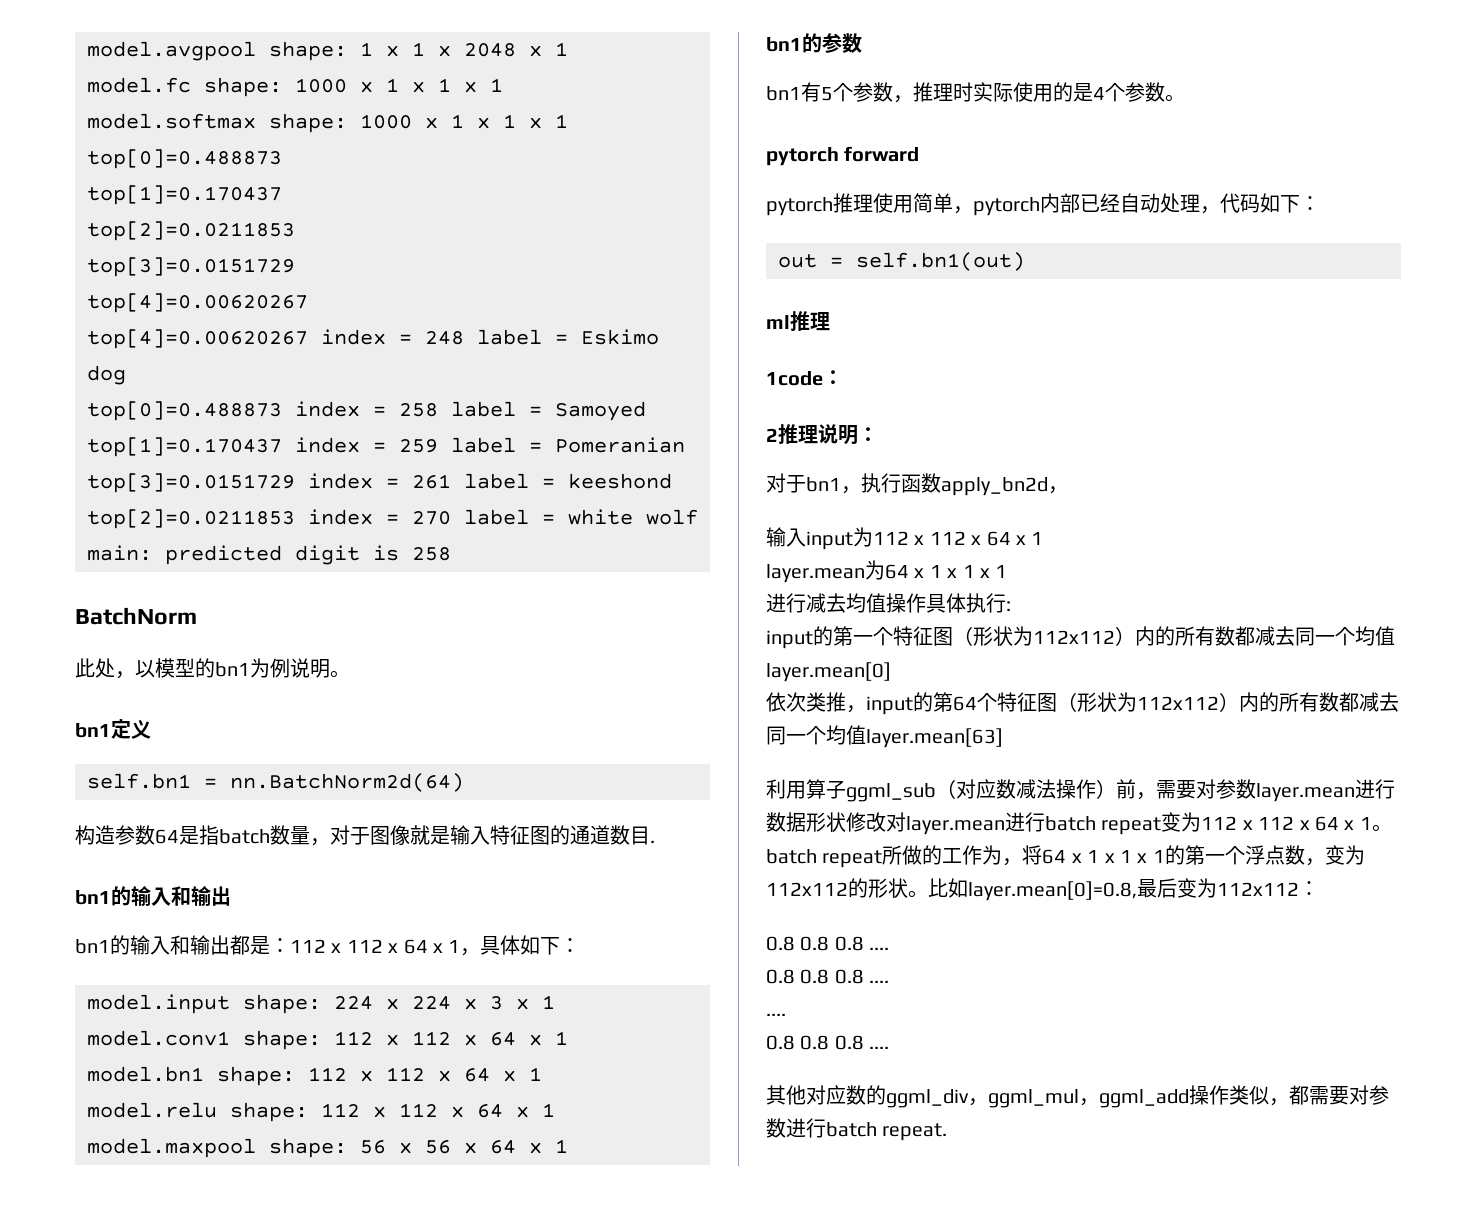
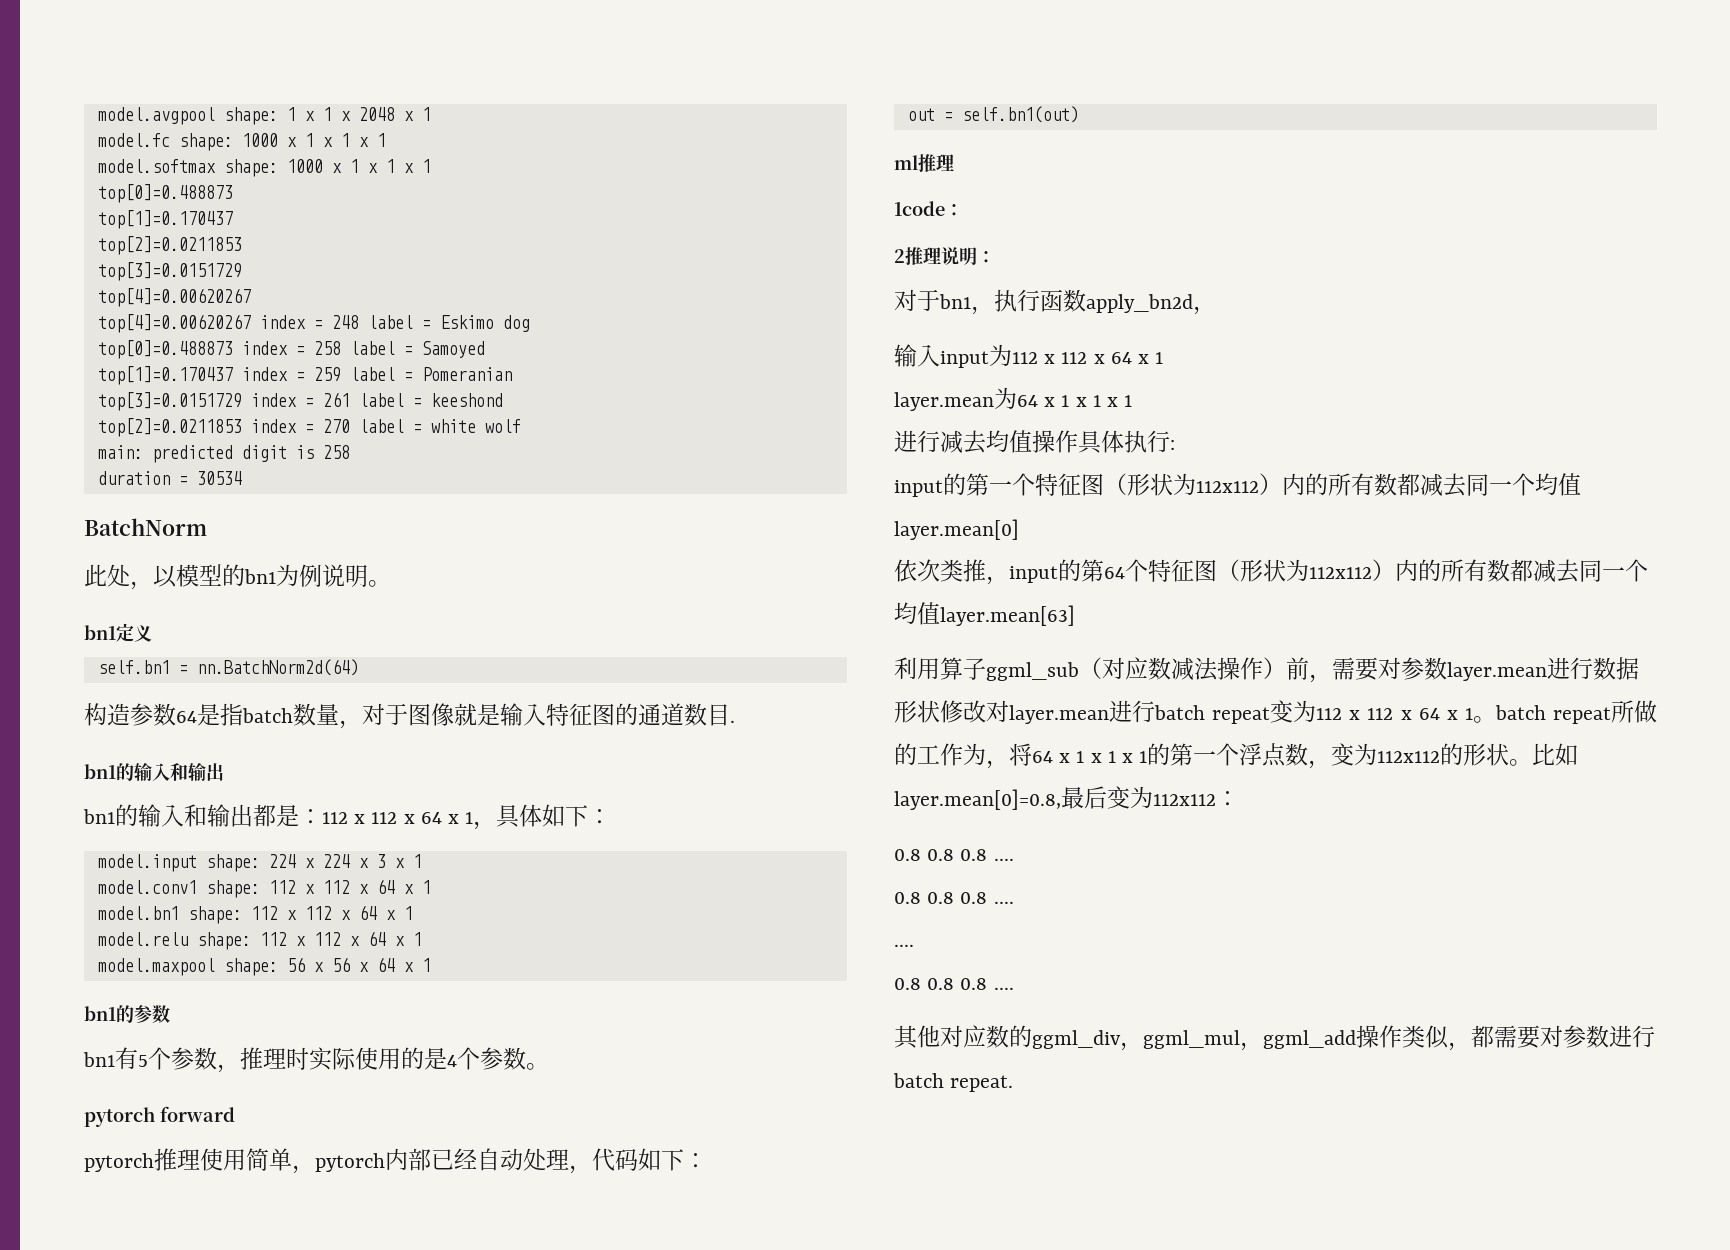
(451, 554) none -> [97,471,242,485] // duration = 30534

